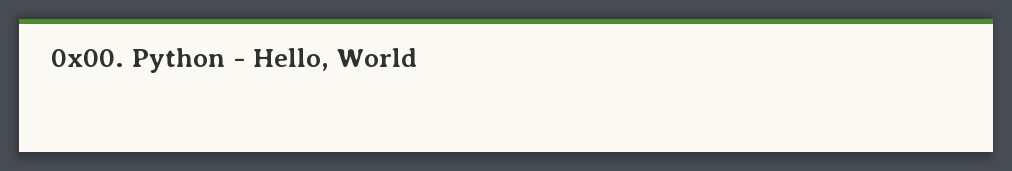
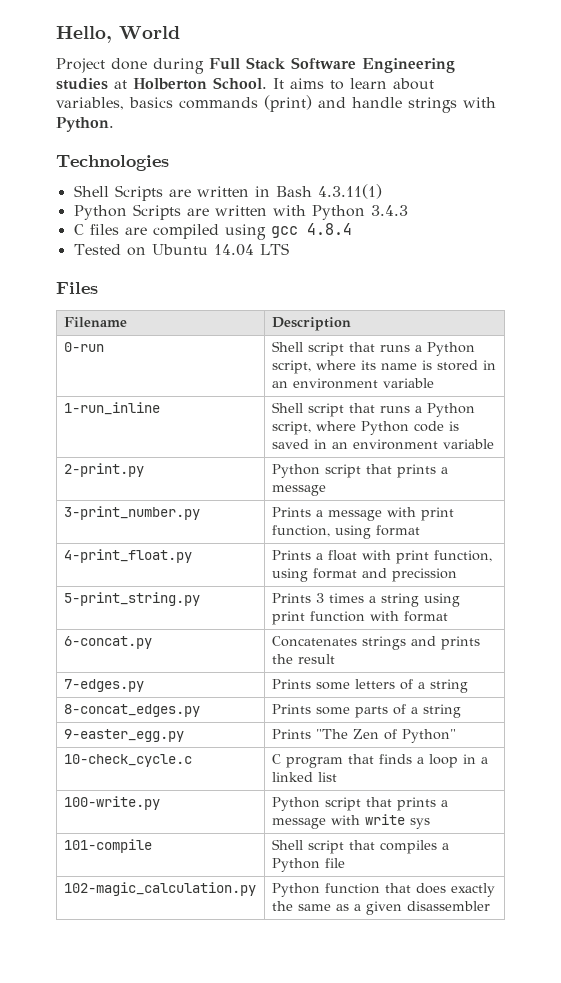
[51,48,246,73] 0x00. Python - -> (56, 34) none
(417, 57) none -> [56,57,455,74] [56,77,434,90] [56,95,496,113] [56,117,114,132] [56,155,169,171] [73,184,382,201] [73,204,408,220] [73,223,352,240] [73,243,289,256] [56,282,98,294] [63,317,127,327] [271,317,351,331] [63,342,104,352] [271,341,475,356] [271,360,496,374] [271,378,434,389] [63,402,160,415] [271,402,475,417] [271,421,459,435] [271,439,494,450] [63,463,144,477] [271,464,448,478] [271,485,326,496] [63,506,200,520] [271,507,454,521] [271,525,420,539] [63,549,192,563] [271,550,492,564] [271,568,457,582] [63,592,200,606] [271,593,460,607] [271,611,448,625] [63,636,152,649] [271,636,480,650] [271,654,335,664] [63,679,144,692] [271,679,468,693] [63,704,200,717] [271,704,461,718] [63,729,184,742] [271,729,456,743] [63,754,192,767] [271,754,488,768] [271,772,337,782] [63,796,160,810] [271,797,448,811] [271,814,430,829] [63,839,152,853] [271,839,449,854] [271,858,345,872] [63,882,256,896] [271,883,495,897] [271,901,490,915] // Project done during Full Stack Software Engineering studies at Holberton School. It aims to learn about variables, basics commands (print) and handle strings with Python. // Technologies // Shell Scripts are written in Bash 4.3.11(1) // Python Scripts are written with Python 3.4.3 // C files are compiled using gcc 4.8.4 // Tested on Ubuntu 14.04 LTS // Files // Filename | Description // 0-run | Shell script that runs a Python script, where its name is stored in an environment variable // 1-run_inline | Shell script that runs a Python script, where Python code is saved in an environment variable // 2-print.py | Python script that prints a message // 3-print_number.py | Prints a message with print function, using format // 4-print_float.py | Prints a float with print function, using format and precission // 5-print_string.py | Prints 3 times a string using print function with format // 6-concat.py | Concatenates strings and prints the result // 7-edges.py | Prints some letters of a string // 8-concat_edges.py | Prints some parts of a string // 9-easter_egg.py | Prints "The Zen of Python" // 10-check_cycle.c | C program that finds a loop in a linked list // 100-write.py | Python script that prints a message with write sys // 101-compile | Shell script that compiles a Python file // 102-magic_calculation.py | Python function that does exactly the same as a given disassembler

